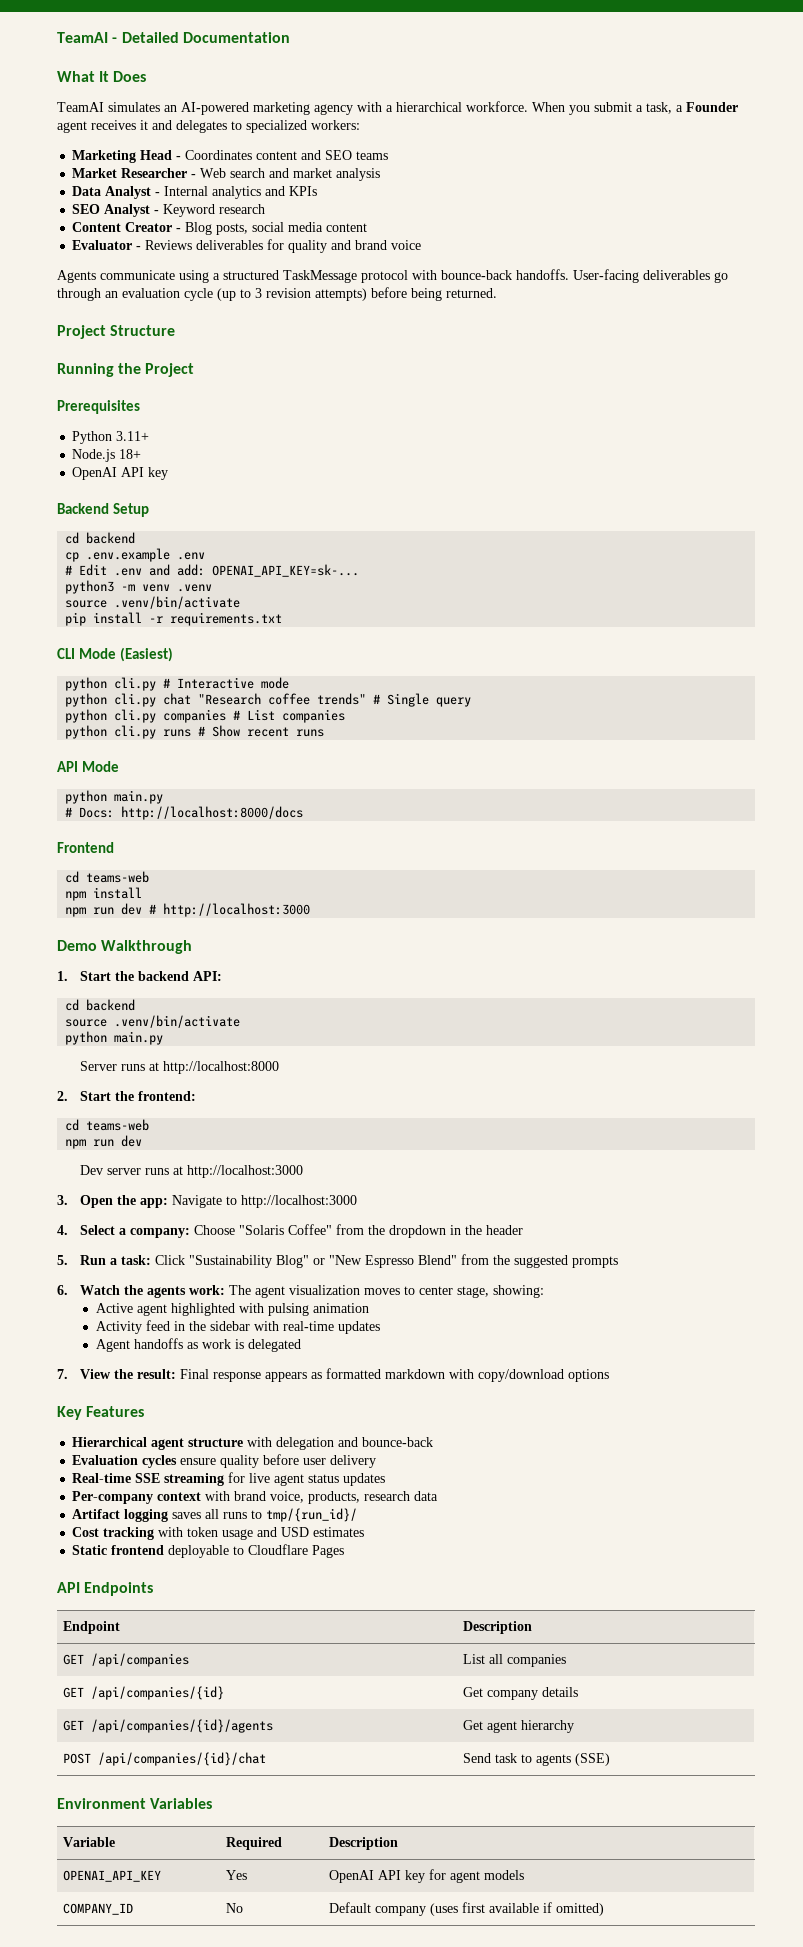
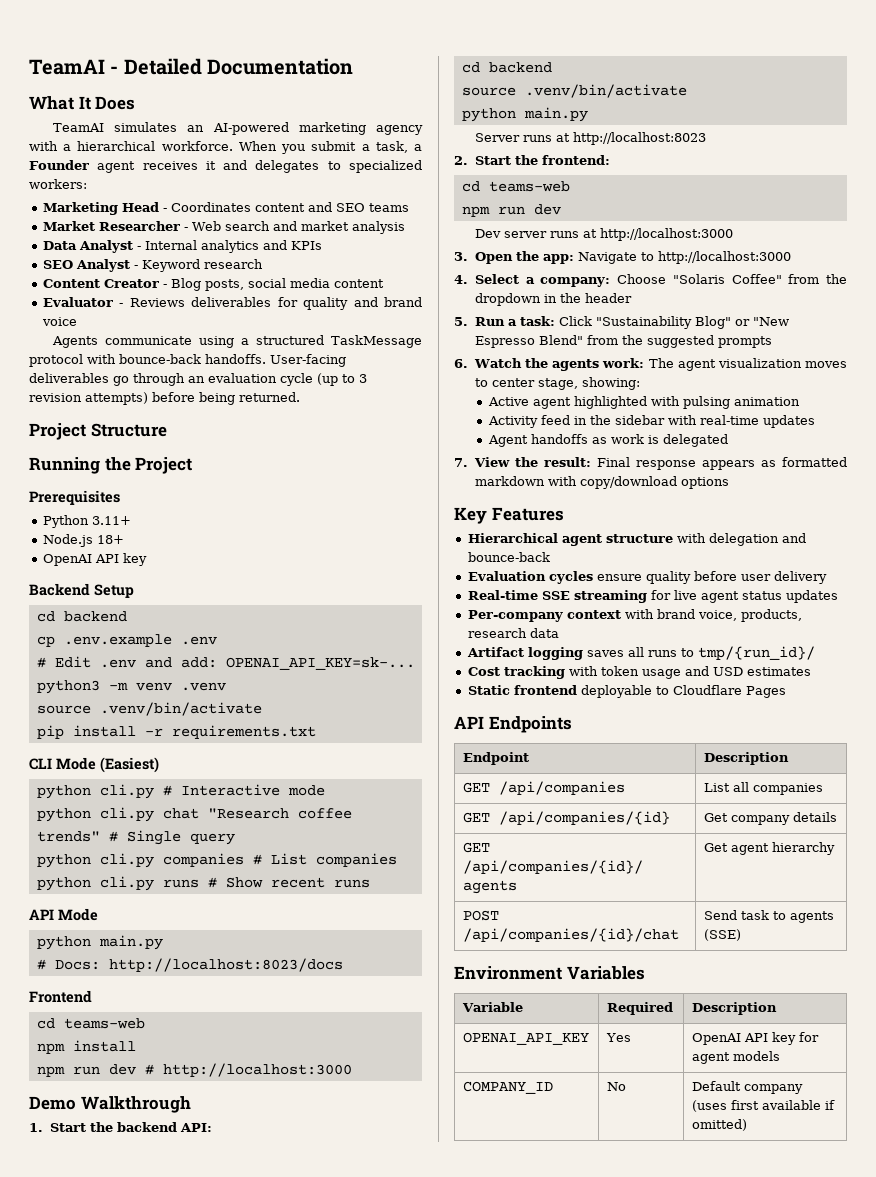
[121,806,304,820] http://localhost:8000/docs -> [108,958,343,972] http://localhost:8023/docs
[163,1061,280,1074] http://localhost:8000 -> [572,132,706,145] http://localhost:8023

